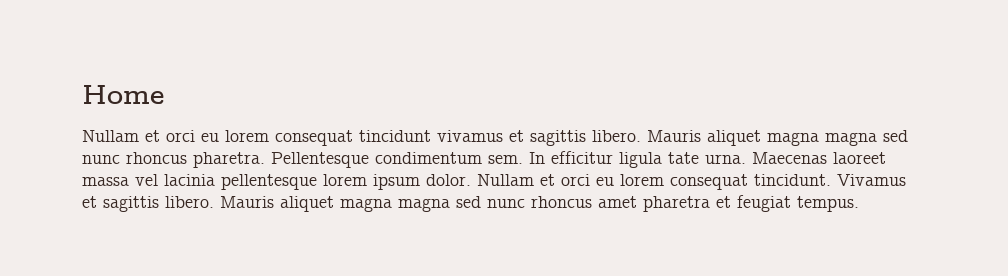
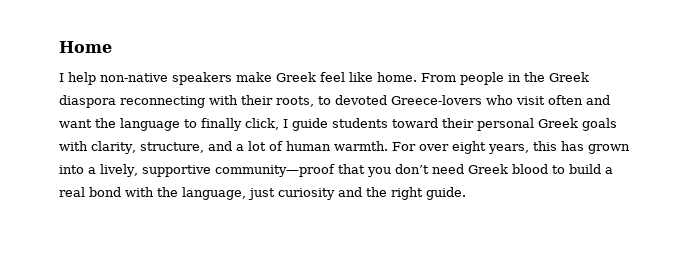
[82,130,908,146] [82,151,886,168] [82,174,906,190] [82,195,859,212] Nullam et orci eu lorem consequat tincidunt vivamus et sagittis libero. Mauris aliquet magna magna sed nunc rhoncus pharetra. Pellentesque condimentum sem. In efficitur ligula tate urna. Maecenas laoreet massa vel lacinia pellentesque lorem ipsum dolor. Nullam et orci eu lorem consequat tincidunt. Vivamus et sagittis libero. Mauris aliquet magna magna sed nunc rhoncus amet pharetra et feugiat tempus. -> [59,72,589,85] [59,95,610,108] [59,118,617,131] [59,141,630,154] [59,164,613,177] [59,187,466,200] I help non-native speakers make Greek feel like home. From people in the Greek diaspora reconnecting with their roots, to devoted Greece-lovers who visit often and want the language to finally click, I guide students toward their personal Greek goals with clarity, structure, and a lot of human warmth. For over eight years, this has grown into a lively, supportive community—proof that you don’t need Greek blood to build a real bond with the language, just curiosity and the right guide.

